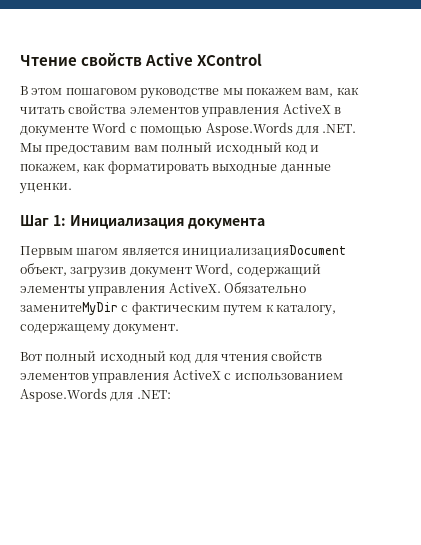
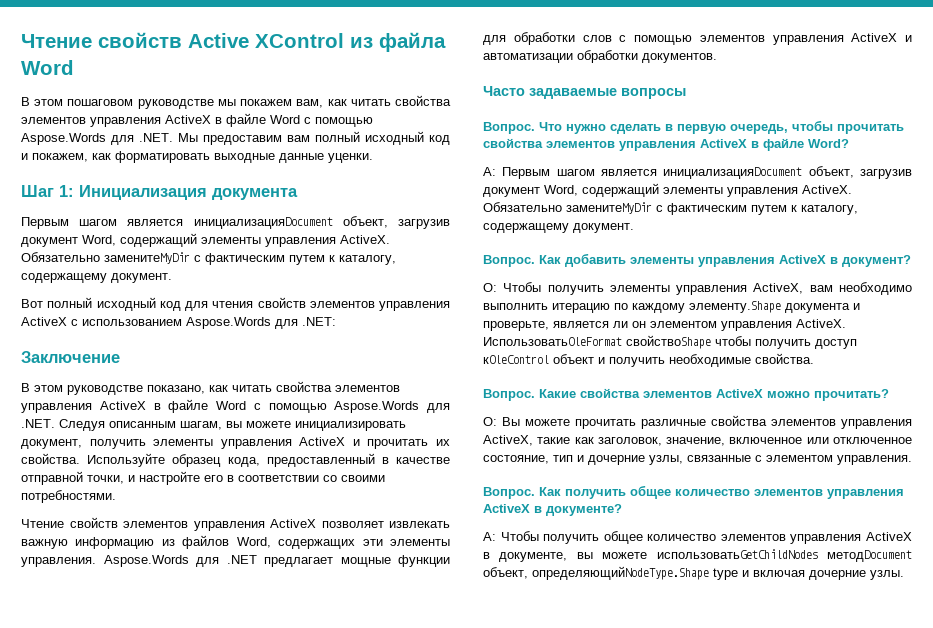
(263, 59) none -> [350,32,446,52] [21,60,74,75] из файла Word
[20,125,89,137] документе -> [226,113,266,127] файле
(171, 394) none -> [21,351,120,363] [21,381,400,395] [21,399,450,413] [21,419,406,431] [21,437,450,449] [21,453,450,467] [21,471,385,485] [21,490,116,503] [21,517,450,531] [21,535,450,549] [21,555,450,567] [483,32,912,45] [483,50,717,63] [483,86,686,99] [483,120,904,134] [483,138,849,151] [483,166,912,179] [483,183,852,197] [483,202,858,215] [483,223,634,233] [483,253,911,267] [483,282,912,295] [483,301,860,313] [483,319,846,331] [483,335,857,349] [483,353,814,367] [483,388,889,401] [483,415,912,429] [483,435,912,446] [483,455,912,465] [483,485,904,499] [483,504,622,516] [483,531,912,544] [483,549,912,562] [483,566,904,580] // Заключение // В этом руководстве показано, как читать свойства элементов управления ActiveX в файле Word с помощью Aspose.Words для .NET. Следуя описанным шагам, вы можете инициализировать документ, получить элементы управления ActiveX и прочитать их свойства. Используйте образец кода, предоставленный в качестве отправной точки, и настройте его в соответствии со своими потребностями. // Чтение свойств элементов управления ActiveX позволяет извлекать важную информацию из файлов Word, содержащих эти элементы управления. Aspose.Words для .NET предлагает мощные функции для обработки слов с помощью элементов управления ActiveX и автоматизации обработки документов. // Часто задаваемые вопросы // Вопрос. Что нужно сделать в первую очередь, чтобы прочитать свойства элементов управления ActiveX в файле Word? // A: Первым шагом является инициализацияDocument объект, загрузив документ Word, содержащий элементы управления ActiveX. Обязательно заменитеMyDir с фактическим путем к каталогу, содержащему документ. // Вопрос. Как добавить элементы управления ActiveX в документ? // О: Чтобы получить элементы управления ActiveX, вам необходимо выполнить итерацию по каждому элементу.Shape документа и проверьте, является ли он элементом управления ActiveX. ИспользоватьOleFormat свойствоShape чтобы получить доступ кOleControl объект и получить необходимые свойства. // Вопрос. Какие свойства элементов ActiveX можно прочитать? // О: Вы можете прочитать различные свойства элементов управления ActiveX, такие как заголовок, значение, включенное или отключенное состояние, тип и дочерние узлы, связанные с элементом управления. // Вопрос. Как получить общее количество элементов управления ActiveX в документе? // A: Чтобы получить общее количество элементов управления ActiveX в документе, вы можете использоватьGetChildNodes методDocument объект, определяющийNodeType.Shape type и включая дочерние узлы.

